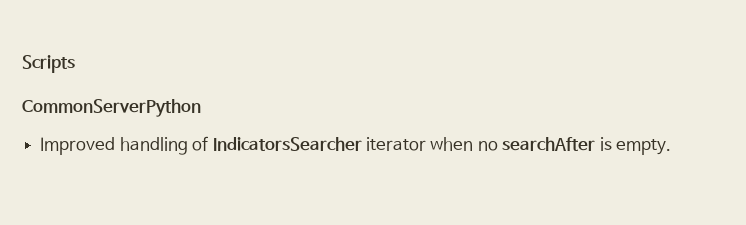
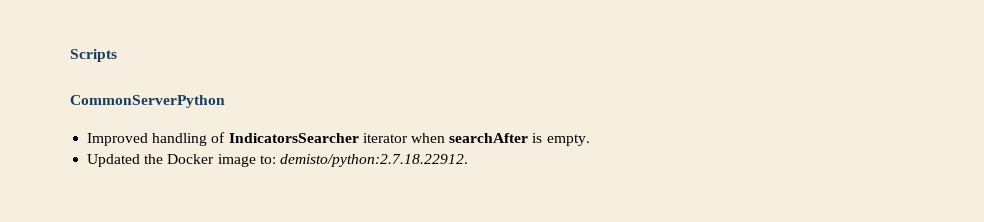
[477,141,498,151] no -> (445, 138) none
(672, 147) none -> [87,154,468,167] // Updated the Docker image to: demisto/python:2.7.18.22912.

